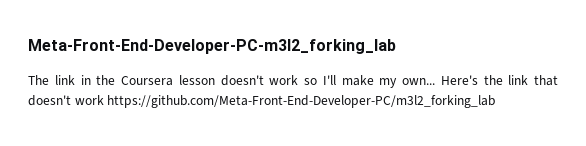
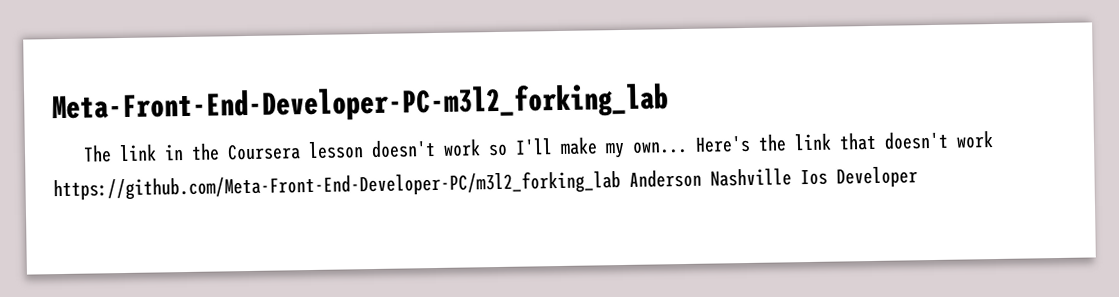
(496, 101) none -> [629,166,918,188] Anderson Nashville Ios Developer

